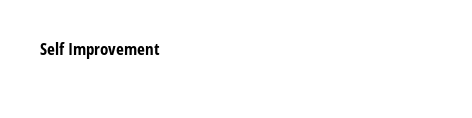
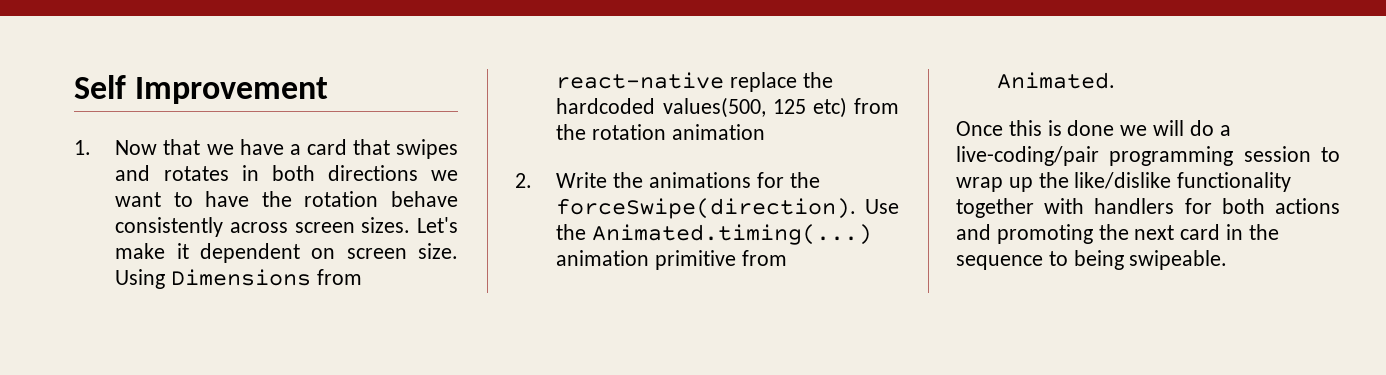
(161, 51) none -> [74,139,459,159] [115,165,458,181] [115,191,458,207] [115,217,458,237] [115,243,458,263] [115,269,362,289] [556,72,833,92] [556,97,899,118] [556,124,765,140] [515,172,820,188] [556,198,899,219] [556,224,873,245] [556,250,787,270] [997,72,1116,89] [956,120,1231,136] [956,146,1340,166] [956,172,1292,192] [956,198,1340,218] [956,224,1279,244] [956,250,1228,270] // 1. Now that we have a card that swipes and rotates in both directions we want to have the rotation behave consistently across screen sizes. Let's make it dependent on screen size. Using Dimensions from react-native replace the hardcoded values(500, 125 etc) from the rotation animation // 2. Write the animations for the forceSwipe(direction). Use the Animated.timing(...) animation primitive from Animated. // Once this is done we will do a live-coding/pair programming session to wrap up the like/dislike functionality together with handlers for both actions and promoting the next card in the sequence to being swipeable.

